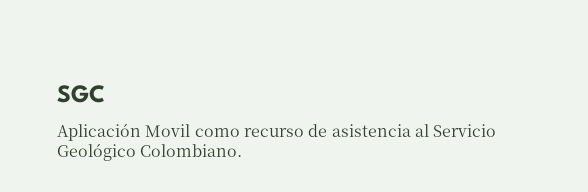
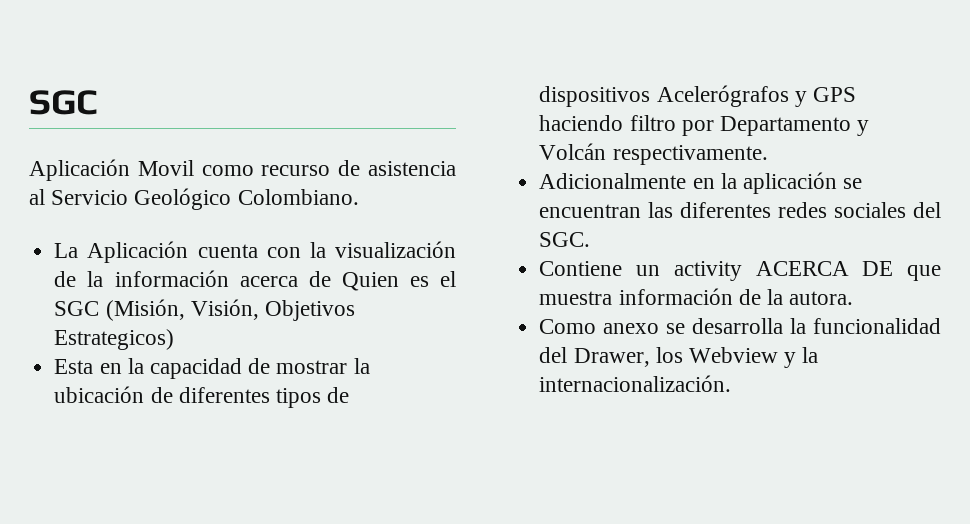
(243, 150) none -> [54,241,456,263] [54,270,457,291] [54,299,355,321] [54,329,175,350] [54,358,370,379] [54,386,350,408] [539,85,856,107] [539,115,870,136] [539,143,768,165] [539,172,863,194] [539,202,941,218] [539,232,591,247] [539,261,941,281] [539,288,854,305] [539,318,941,334] [539,347,819,368] [539,375,732,392] // La Aplicación cuenta con la visualización de la información acerca de Quien es el SGC (Misión, Visión, Objetivos Estrategicos) // Esta en la capacidad de mostrar la ubicación de diferentes tipos de dispositivos Acelerógrafos y GPS haciendo filtro por Departamento y Volcán respectivamente. // Adicionalmente en la aplicación se encuentran las diferentes redes sociales del SGC. // Contiene un activity ACERCA DE que muestra información de la autora. // Como anexo se desarrolla la funcionalidad del Drawer, los Webview y la internacionalización.

